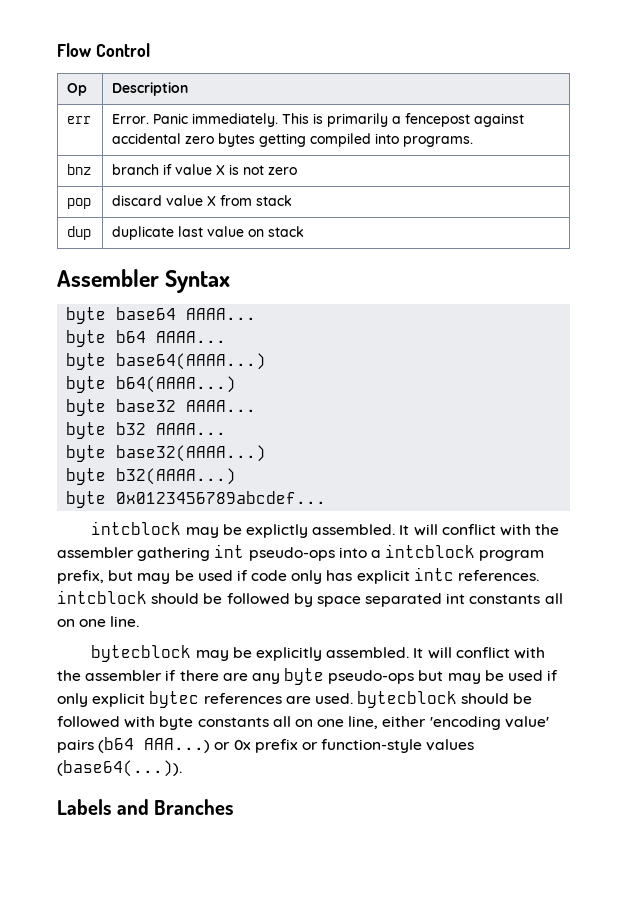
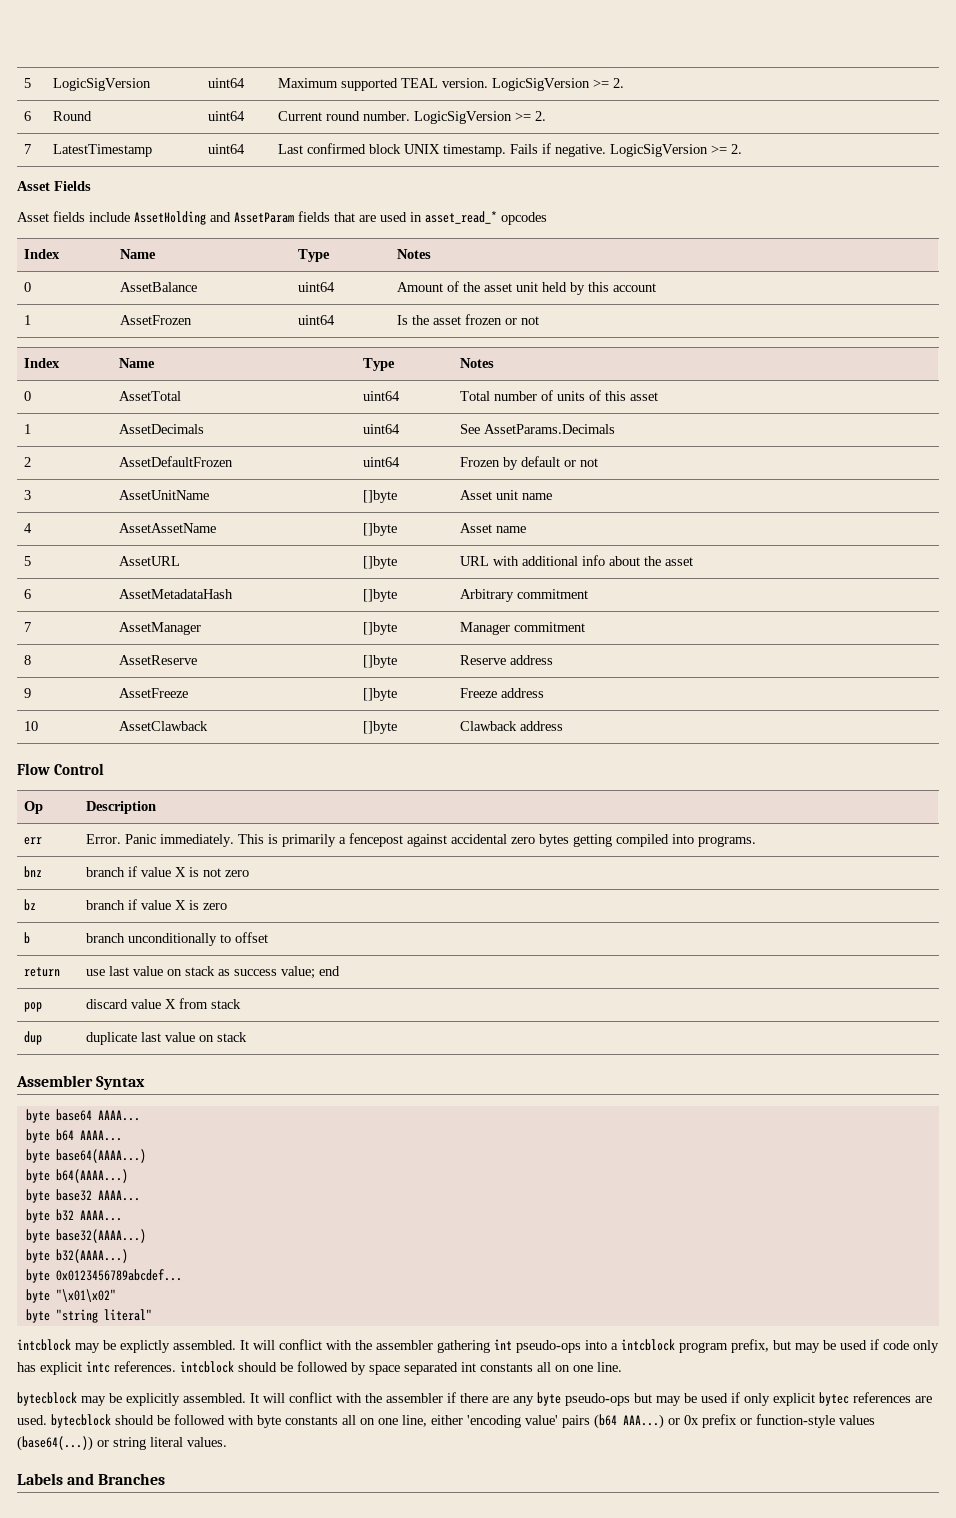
(57, 50) none -> [23,78,31,88] [52,78,151,91] [207,78,245,88] [277,78,624,91] [23,111,31,121] [52,111,92,121] [207,111,245,121] [277,111,546,124] [23,144,31,154] [52,144,152,157] [207,144,245,154] [277,143,742,157] [17,181,91,191] [17,211,547,225] [23,249,60,259] [119,249,156,259] [297,249,330,262] [396,249,431,259] [23,282,31,292] [119,282,197,292] [297,282,335,292] [396,281,656,295] [23,315,31,325] [119,315,192,325] [297,315,335,325] [396,314,539,325] [23,358,60,368] [118,358,155,368] [362,358,395,371] [459,358,494,368] [23,391,31,401] [118,391,181,401] [362,391,400,401] [459,390,658,401] [23,424,31,434] [118,424,204,434] [362,424,400,434] [459,424,615,434] [23,457,31,467] [118,456,233,467] [362,457,400,467] [459,456,598,470] [23,490,31,500] [118,490,209,500] [362,490,397,503] [459,490,552,500] [23,523,32,533] [118,523,216,533] [362,523,397,536] [459,523,526,533] [23,556,31,566] [118,556,180,566] [362,556,397,569] [459,555,693,566] [23,589,31,599] [118,589,233,599] [362,589,397,602] [459,589,588,602] [23,622,31,632] [118,622,201,635] [362,622,397,635] [459,622,585,635] [23,655,31,665] [118,655,197,665] [362,655,397,668] [459,655,553,665] [23,688,31,698] [118,688,188,698] [362,688,397,701] [459,688,544,698] [23,721,38,731] [118,721,208,731] [362,721,397,734] [459,721,563,731] 5 | LogicSigVersion | uint64 | Maximum supported TEAL version. LogicSigVersion >= 2. // 6 | Round | uint64 | Current round number. LogicSigVersion >= 2. // 7 | LatestTimestamp | uint64 | Last confirmed block UNIX timestamp. Fails if negative. LogicSigVersion >= 2. // Asset Fields // Asset fields include AssetHolding and AssetParam fields that are used in asset_read_* opcodes // Index | Name | Type | Notes // 0 | AssetBalance | uint64 | Amount of the asset unit held by this account // 1 | AssetFrozen | uint64 | Is the asset frozen or not // Index | Name | Type | Notes // 0 | AssetTotal | uint64 | Total number of units of this asset // 1 | AssetDecimals | uint64 | See AssetParams.Decimals // 2 | AssetDefaultFrozen | uint64 | Frozen by default or not // 3 | AssetUnitName | []byte | Asset unit name // 4 | AssetAssetName | []byte | Asset name // 5 | AssetURL | []byte | URL with additional info about the asset // 6 | AssetMetadataHash | []byte | Arbitrary commitment // 7 | AssetManager | []byte | Manager commitment // 8 | AssetReserve | []byte | Reserve address // 9 | AssetFreeze | []byte | Freeze address // 10 | AssetClawback | []byte | Clawback address //
(298, 171) none -> [23,899,36,911] [85,899,227,910] [23,932,30,944] [85,932,268,946] [23,967,60,977] [85,966,340,979] // bz | branch if value X is zero // b | branch unconditionally to offset // return | use last value on stack as success value; end
(327, 497) none -> [25,1289,116,1303] [25,1309,152,1323] // byte "\x01\x02" // byte "string literal"
[57,760,182,777] (base64(...)). -> [17,1436,227,1451] (base64(...)) or string literal values.

